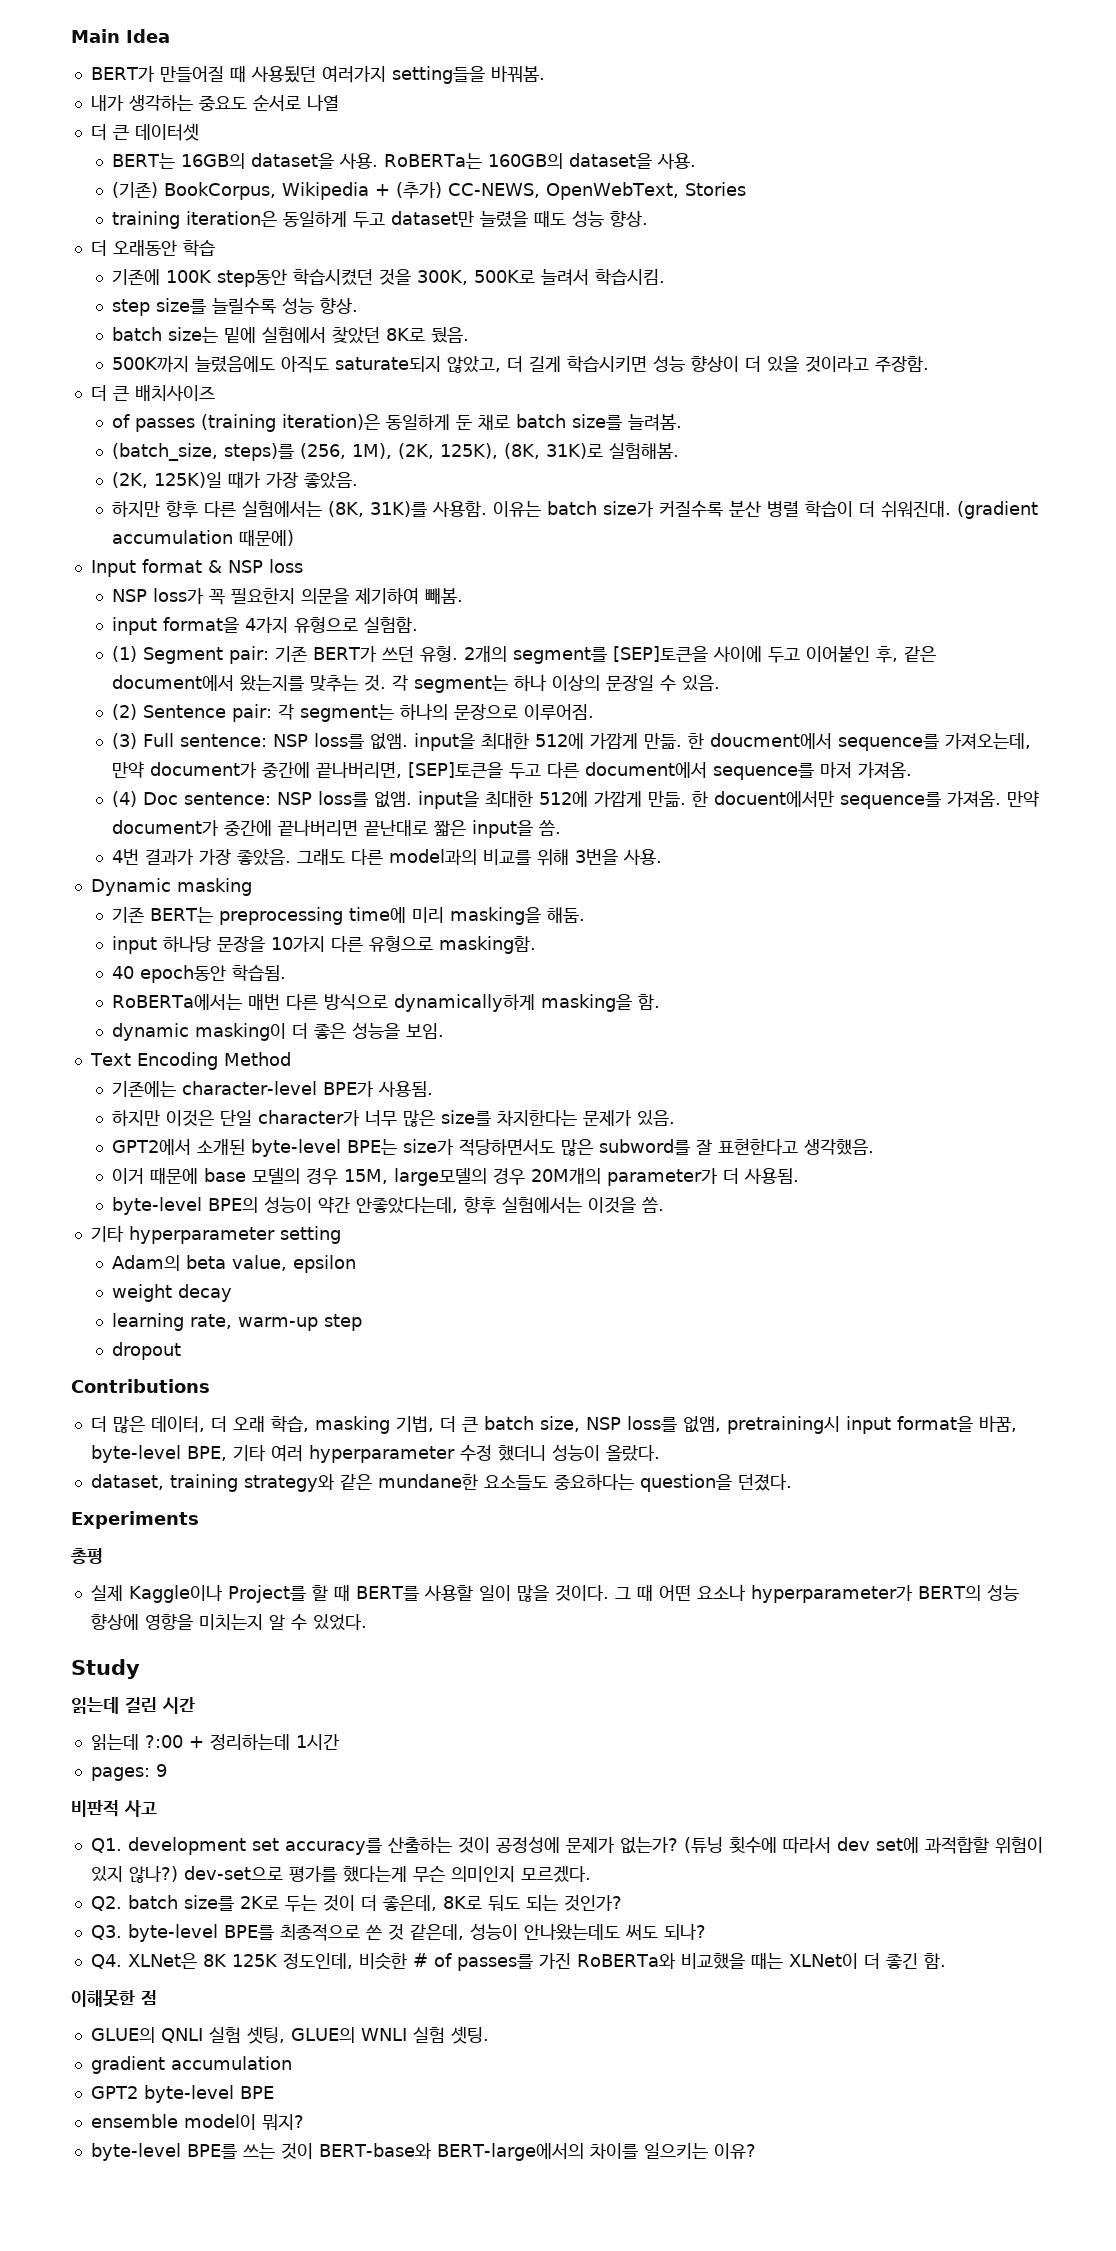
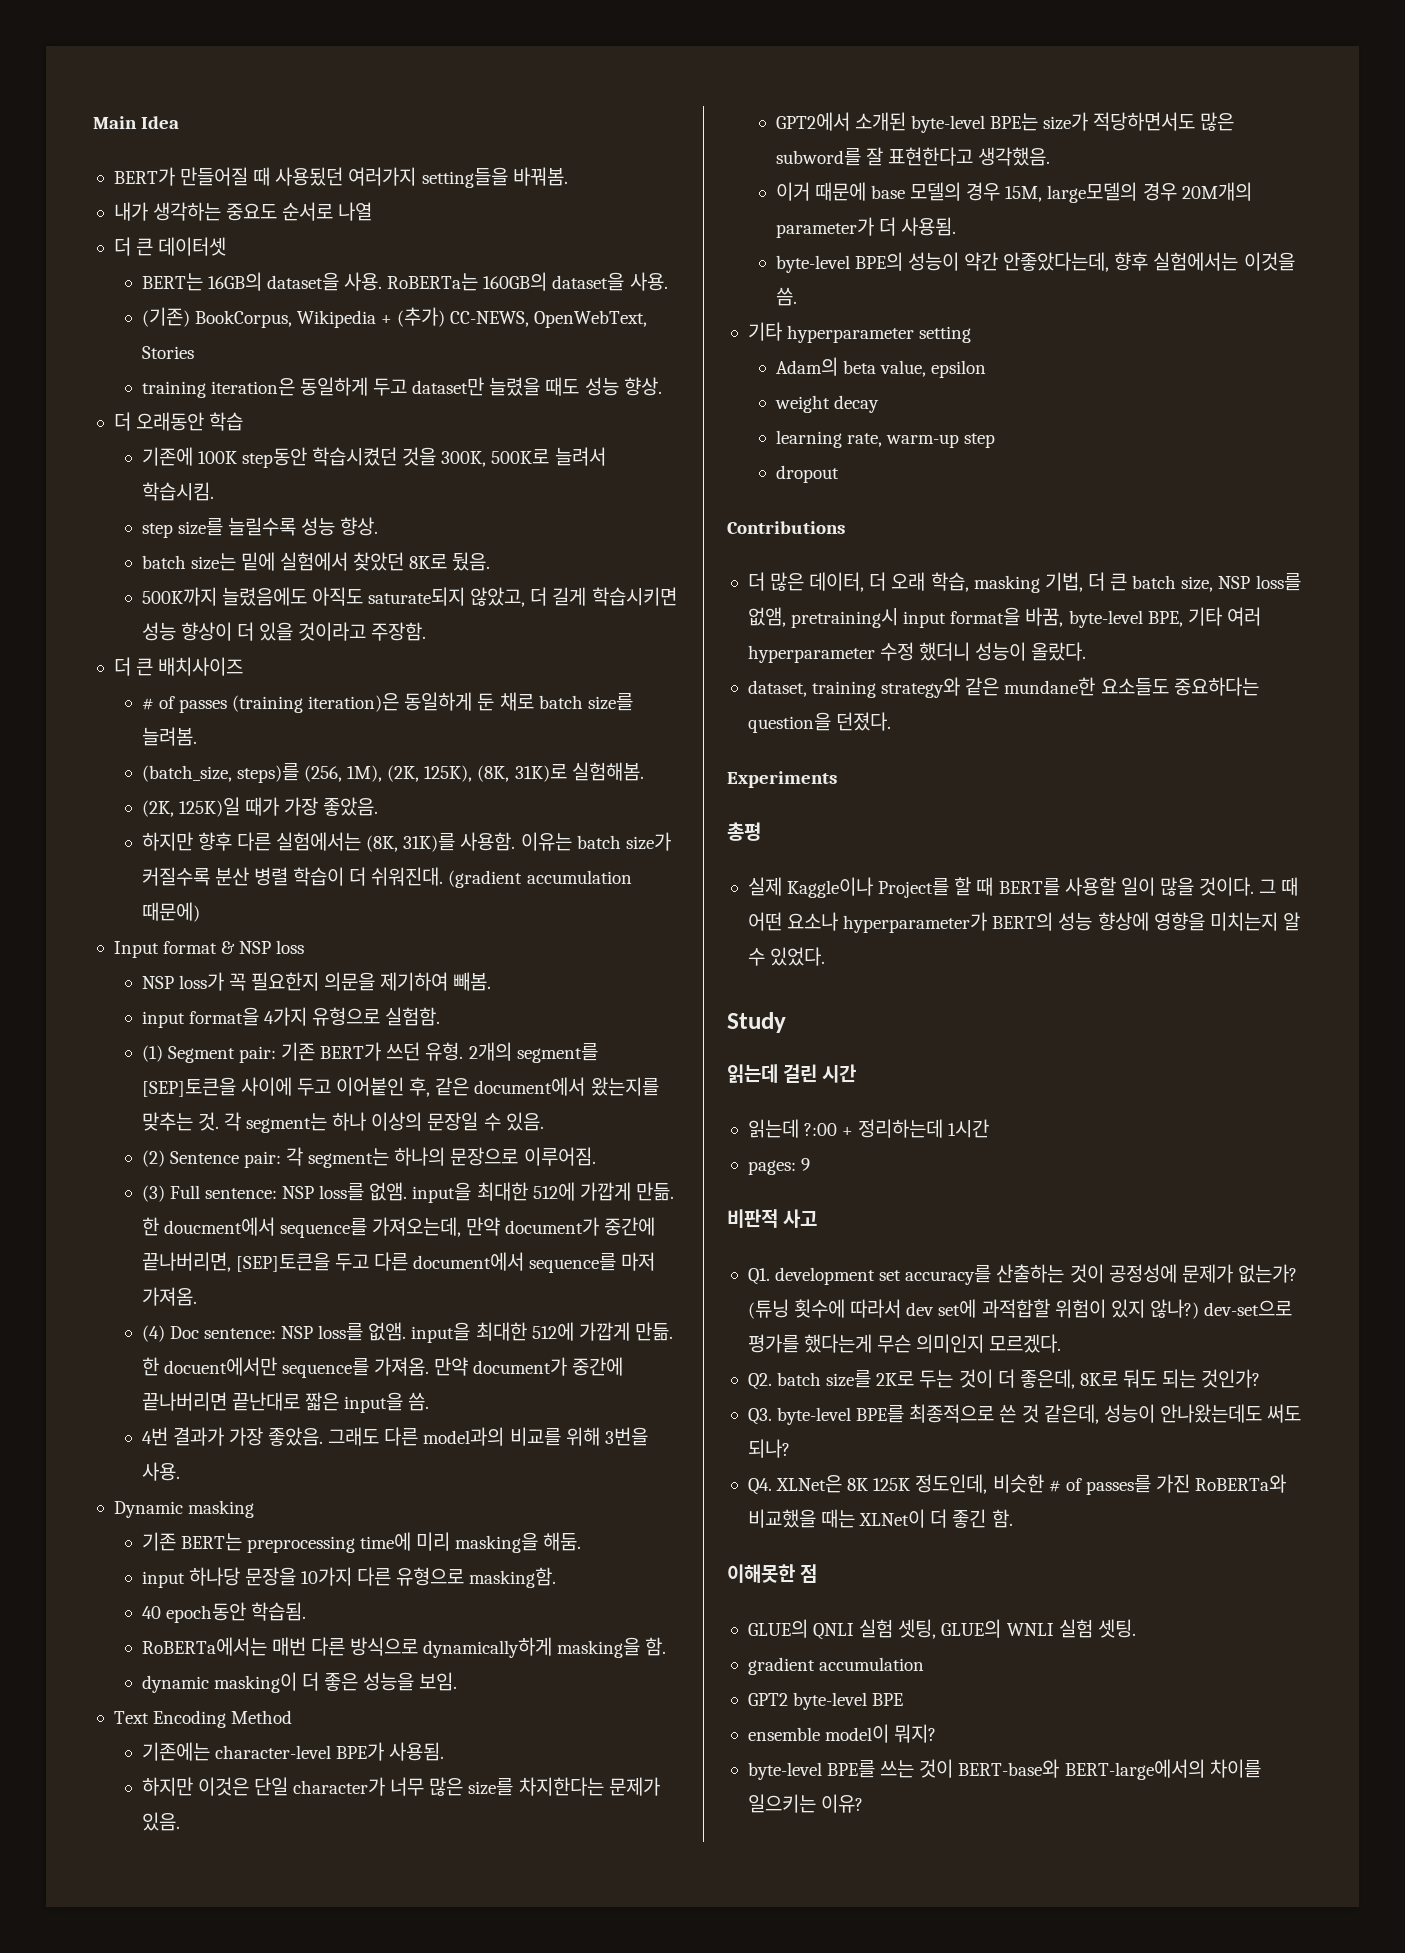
(215, 393) none -> [141,698,154,710] #

